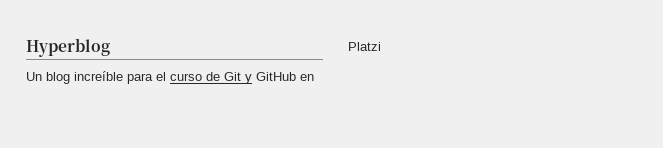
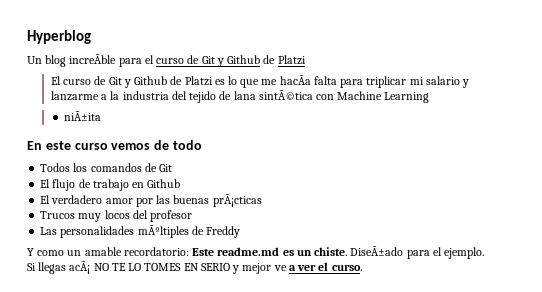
[74,71,123,81] increíble -> [69,54,117,64] increÃble
[256,72,314,81] [348,42,381,51] GitHub en Platzi -> [227,55,306,65] [50,75,470,88] [50,90,430,103] [64,111,102,121] [27,140,202,150] [40,163,173,172] [40,179,181,191] [40,194,262,207] [40,210,193,222] [40,225,241,238] [27,246,485,259] [27,261,362,274] Github de Platzi // El curso de Git y Github de Platzi es lo que me hacÃa falta para triplicar mi salario y lanzarme a la industria del tejido de lana sintÃ©tica con Machine Learning // niÃ±ita // En este curso vemos de todo // Todos los comandos de Git // El flujo de trabajo en Github // El verdadero amor por las buenas prÃ¡cticas // Trucos muy locos del profesor // Las personalidades mÃºltiples de Freddy // Y como un amable recordatorio: Este readme.md es un chiste. DiseÃ±ado para el ejemplo. Si llegas acÃ¡ NO TE LO TOMES EN SERIO y mejor ve a ver el curso.

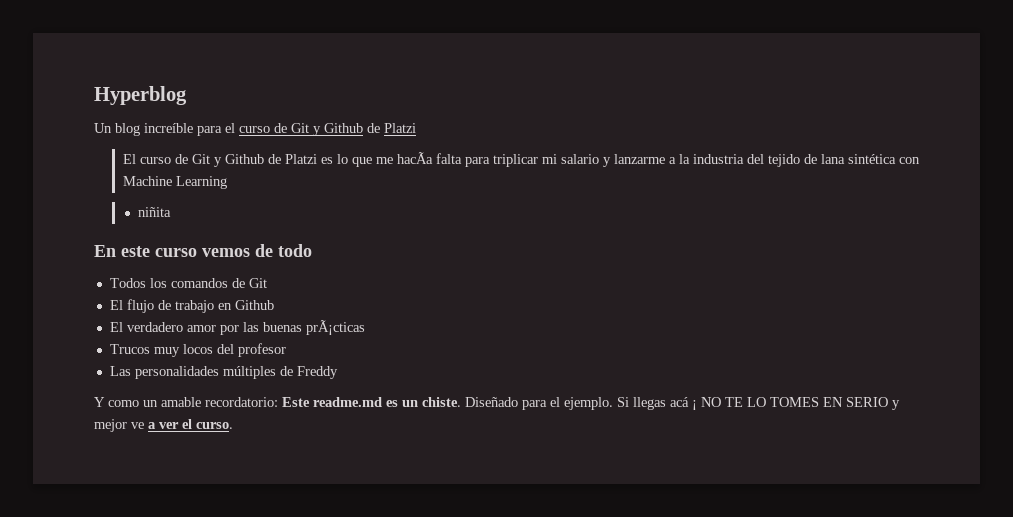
[69,54,117,64] increÃble -> [144,123,193,133] increíble
[258,90,313,100] sintÃ©tica -> [847,154,896,164] sintética
[64,111,102,121] niÃ±ita -> [138,207,172,217] niñita
[137,225,189,238] mÃºltiples -> [222,366,276,379] múltiples
[350,246,404,256] DiseÃ±ado -> [465,397,518,407] Diseñado
[69,261,91,274] acÃ¡ -> [670,397,697,410] acá ¡

